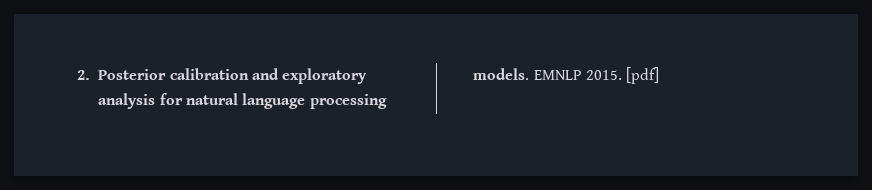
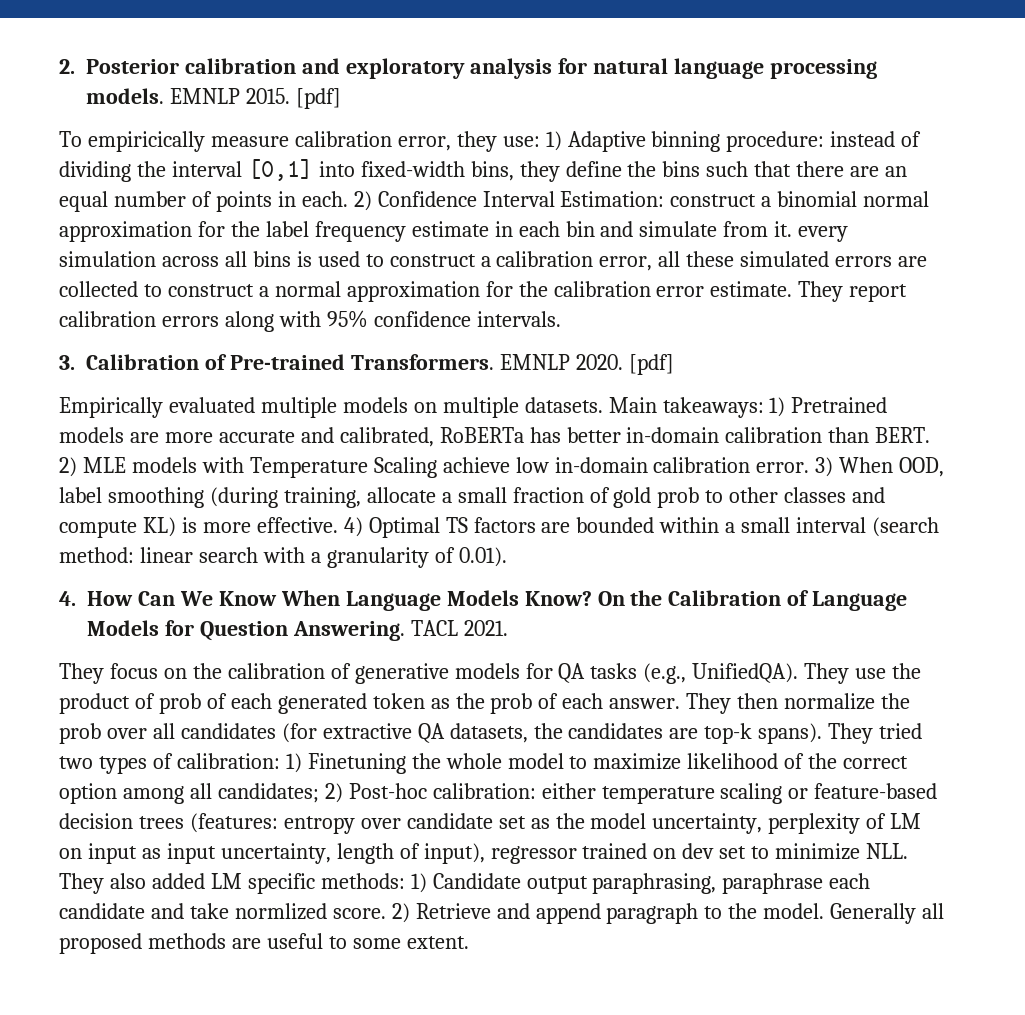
(660, 75) none -> [59,131,922,152] [59,159,908,182] [59,191,930,212] [59,221,849,242] [59,251,928,271] [59,281,908,302] [59,310,561,332] [59,354,674,375] [59,397,888,418] [59,427,931,447] [59,457,945,478] [59,487,886,508] [59,517,940,538] [59,547,507,568] [59,590,908,611] [87,620,508,641] [59,663,922,684] [59,693,911,714] [59,723,923,744] [59,753,909,774] [59,783,938,804] [59,813,922,834] [59,843,909,864] [59,873,871,894] [59,903,945,924] [59,933,469,954] // To empiricically measure calibration error, they use: 1) Adaptive binning procedure: instead of dividing the interval [0,1] into fixed-width bins, they define the bins such that there are an equal number of points in each. 2) Confidence Interval Estimation: construct a binomial normal approximation for the label frequency estimate in each bin and simulate from it. every simulation across all bins is used to construct a calibration error, all these simulated errors are collected to construct a normal approximation for the calibration error estimate. They report calibration errors along with 95% confidence intervals. // 3. Calibration of Pre-trained Transformers. EMNLP 2020. [pdf] // Empirically evaluated multiple models on multiple datasets. Main takeaways: 1) Pretrained models are more accurate and calibrated, RoBERTa has better in-domain calibration than BERT. 2) MLE models with Temperature Scaling achieve low in-domain calibration error. 3) When OOD, label smoothing (during training, allocate a small fraction of gold prob to other classes and compute KL) is more effective. 4) Optimal TS factors are bounded within a small interval (search method: linear search with a granularity of 0.01). // 4. How Can We Know When Language Models Know? On the Calibration of Language Models for Question Answering. TACL 2021. // They focus on the calibration of generative models for QA tasks (e.g., UnifiedQA). They use the product of prob of each generated token as the prob of each answer. They then normalize the prob over all candidates (for extractive QA datasets, the candidates are top-k spans). They tried two types of calibration: 1) Finetuning the whole model to maximize likelihood of the correct option among all candidates; 2) Post-hoc calibration: either temperature scaling or feature-based decision trees (features: entropy over candidate set as the model uncertainty, perplexity of LM on input as input uncertainty, length of input), regressor trained on dev set to minimize NLL. They also added LM specific methods: 1) Candidate output paraphrasing, paraphrase each candidate and take normlized score. 2) Retrieve and append paragraph to the model. Generally all proposed methods are useful to some extent.

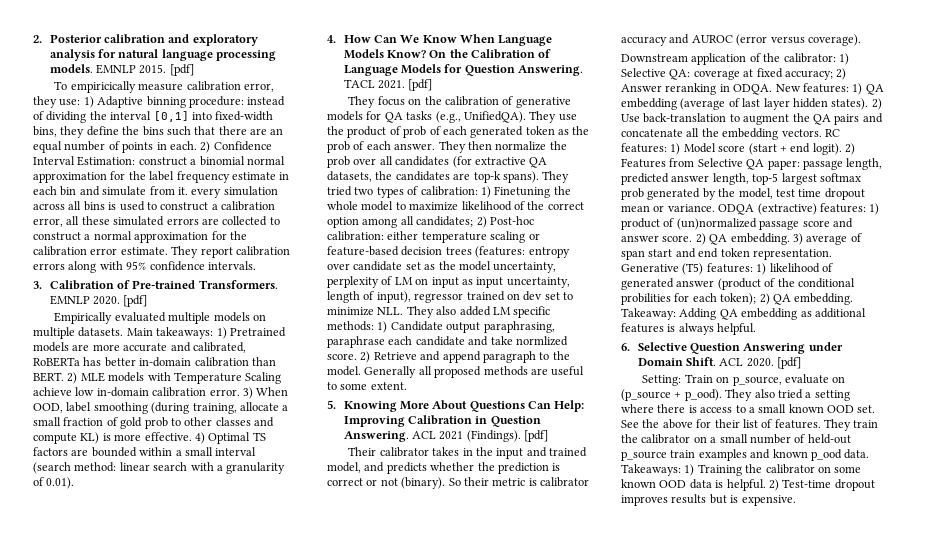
(508, 628) none -> [408,79,433,91] [pdf]
(469, 942) none -> [327,400,585,412] [343,415,541,427] [343,430,549,442] [348,447,588,459] [327,462,561,474] [327,477,589,489] [621,34,861,46] [621,53,849,65] [621,68,847,80] [621,83,884,95] [621,98,882,110] [621,113,883,125] [621,128,840,140] [621,143,855,155] [621,158,883,170] [621,173,861,185] [621,188,865,200] [621,203,880,215] [621,218,853,230] [621,233,862,245] [621,248,832,260] [621,263,833,275] [621,278,855,290] [621,293,854,305] [621,308,866,320] [621,323,757,335] [621,342,843,354] [637,357,802,369] [642,374,846,386] [621,389,850,401] [621,404,876,413] [621,419,879,431] [621,434,851,444] [621,449,870,461] [621,464,862,476] [621,479,875,491] [621,494,796,506] // 5. Knowing More About Questions Can Help: Improving Calibration in Question Answering. ACL 2021 (Findings). [pdf] // Their calibrator takes in the input and trained model, and predicts whether the prediction is correct or not (binary). So their metric is calibrator accuracy and AUROC (error versus coverage). // Downstream application of the calibrator: 1) Selective QA: coverage at fixed accuracy; 2) Answer reranking in ODQA. New features: 1) QA embedding (average of last layer hidden states). 2) Use back-translation to augment the QA pairs and concatenate all the embedding vectors. RC features: 1) Model score (start + end logit). 2) Features from Selective QA paper: passage length, predicted answer length, top-5 largest softmax prob generated by the model, test time dropout mean or variance. ODQA (extractive) features: 1) product of (un)normalized passage score and answer score. 2) QA embedding. 3) average of span start and end token representation. Generative (T5) features: 1) likelihood of generated answer (product of the conditional probilities for each token); 2) QA embedding. Takeaway: Adding QA embedding as additional features is always helpful. // 6. Selective Question Answering under Domain Shift. ACL 2020. [pdf] // Setting: Train on p_source, evaluate on (p_source + p_ood). They also tried a setting where there is access to a small known OOD set. See the above for their list of features. They train the calibrator on a small number of held-out p_source train examples and known p_ood data. Takeaways: 1) Training the calibrator on some known OOD data is helpful. 2) Test-time dropout improves results but is expensive.

